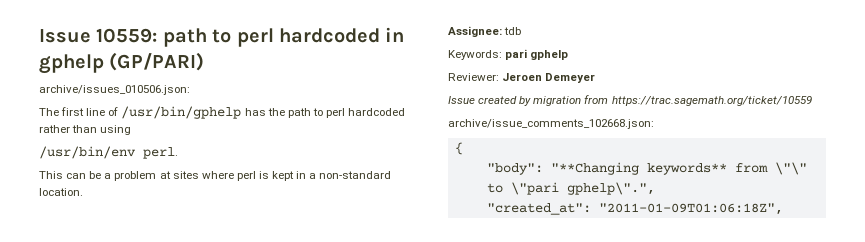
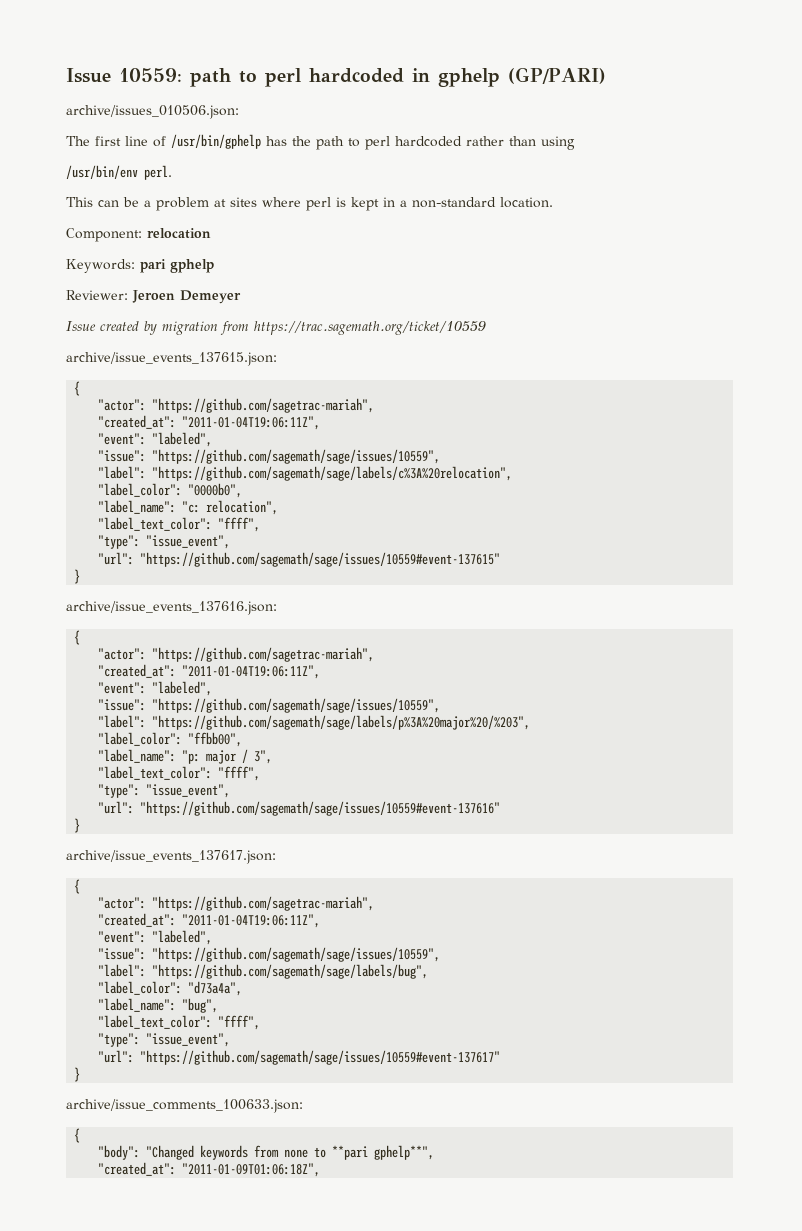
[448,26,522,37] Assignee: tdb -> [66,228,211,242] Component: relocation
[448,119,654,129] [454,142,463,155] [486,162,807,175] [486,182,655,195] archive/issue_comments_102668.json: // { // "body": "**Changing keywords** from \"\" to \"pari gphelp\".", -> [66,352,277,366] [74,381,81,396] [98,398,375,413] [98,415,321,430] [98,432,213,447] [98,449,441,464] [98,466,513,481] [98,483,243,498] [98,500,279,515] [98,517,261,532] [98,535,231,549] [98,552,501,567] [74,569,81,584] [66,601,277,615] [74,630,81,645] [98,647,375,662] [98,664,321,679] [98,681,213,696] [98,698,441,713] [98,715,531,730] [98,732,243,747] [98,749,273,764] [98,766,261,781] [98,784,231,798] [98,801,501,816] [74,818,81,833] [66,850,276,864] [74,879,81,894] [98,896,375,911] [98,913,321,928] [98,930,213,945] [98,947,441,962] [98,964,429,979] [98,981,243,996] [98,998,219,1013] [98,1015,261,1030] [98,1033,231,1047] [98,1050,501,1065] [74,1067,81,1082] [66,1099,303,1113] [74,1128,81,1143] [98,1145,435,1160] archive/issue_events_137615.json: // { // "actor": "https://github.com/sagetrac-mariah", // "created_at": "2011-01-04T19:06:11Z", // "event": "labeled", // "issue": "https://github.com/sagemath/sage/issues/10559", // "label": "https://github.com/sagemath/sage/labels/c%3A%20relocation", // "label_color": "0000b0", // "label_name": "c: relocation", // "label_text_color": "ffff", // "type": "issue_event", // "url": "https://github.com/sagemath/sage/issues/10559#event-137615" // } // archive/issue_events_137616.json: // { // "actor": "https://github.com/sagetrac-mariah", // "created_at": "2011-01-04T19:06:11Z", // "event": "labeled", // "issue": "https://github.com/sagemath/sage/issues/10559", // "label": "https://github.com/sagemath/sage/labels/p%3A%20major%20/%203", // "label_color": "ffbb00", // "label_name": "p: major / 3", // "label_text_color": "ffff", // "type": "issue_event", // "url": "https://github.com/sagemath/sage/issues/10559#event-137616" // } // archive/issue_events_137617.json: // { // "actor": "https://github.com/sagetrac-mariah", // "created_at": "2011-01-04T19:06:11Z", // "event": "labeled", // "issue": "https://github.com/sagemath/sage/issues/10559", // "label": "https://github.com/sagemath/sage/labels/bug", // "label_color": "d73a4a", // "label_name": "bug", // "label_text_color": "ffff", // "type": "issue_event", // "url": "https://github.com/sagemath/sage/issues/10559#event-137617" // } // archive/issue_comments_100633.json: // { // "body": "Changed keywords from none to **pari gphelp**",

